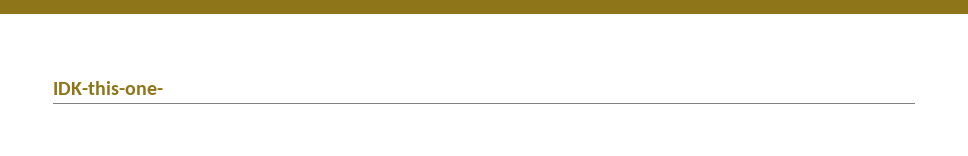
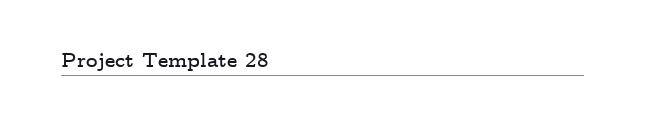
[53,81,163,95] IDK-this-one- -> [61,53,269,71] Project Template 28

